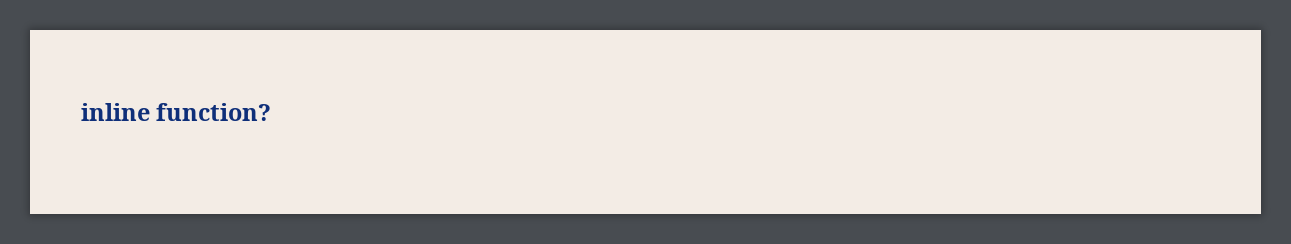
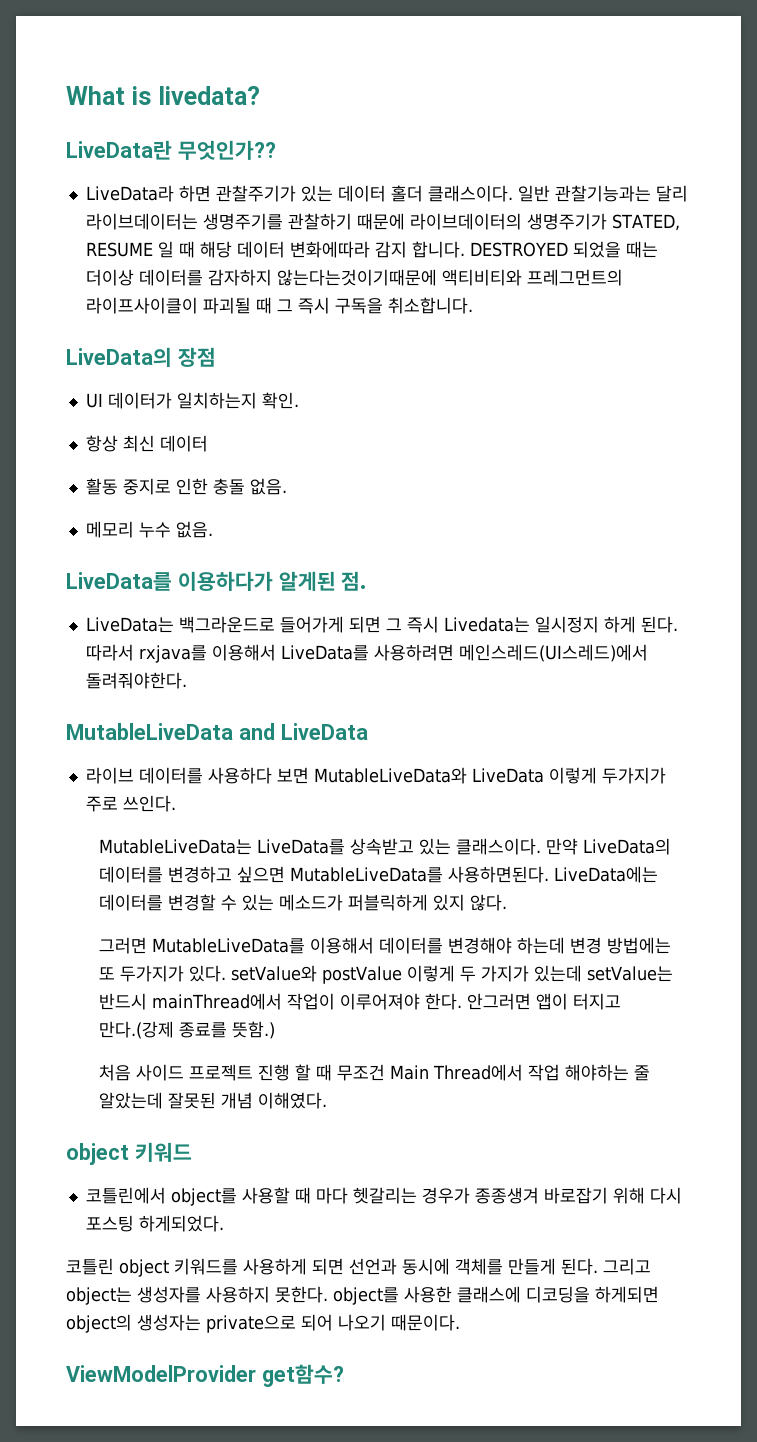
[81,103,272,121] inline function? -> [66,86,260,105] [66,140,276,160] [85,185,688,202] [85,213,680,231] [85,241,658,258] [85,269,623,286] [85,297,473,314] [66,347,216,367] [85,392,299,409] [85,435,208,452] [85,478,287,495] [85,521,213,538] [66,571,367,591] [85,616,678,633] [85,644,648,663] [85,672,187,689] [66,723,368,740] [85,767,666,784] [85,795,176,812] [98,838,671,855] [98,866,658,883] [98,894,507,911] [98,937,671,954] [98,965,673,984] [98,993,621,1010] [98,1021,275,1039] [98,1064,650,1081] [98,1092,327,1109] [66,1142,192,1165] [85,1187,682,1206] [85,1215,224,1232] [66,1258,651,1277] [66,1286,659,1305] [66,1314,460,1333] [66,1364,344,1387] What is livedata? // LiveData란 무엇인가?? // LiveData라 하면 관찰주기가 있는 데이터 홀더 클래스이다. 일반 관찰기능과는 달리 라이브데이터는 생명주기를 관찰하기 때문에 라이브데이터의 생명주기가 STATED, RESUME 일 때 해당 데이터 변화에따라 감지 합니다. DESTROYED 되었을 때는 더이상 데이터를 감자하지 않는다는것이기때문에 액티비티와 프레그먼트의 라이프사이클이 파괴될 때 그 즉시 구독을 취소합니다. // LiveData의 장점 // UI 데이터가 일치하는지 확인. // 항상 최신 데이터 // 활동 중지로 인한 충돌 없음. // 메모리 누수 없음. // LiveData를 이용하다가 알게된 점. // LiveData는 백그라운드로 들어가게 되면 그 즉시 Livedata는 일시정지 하게 된다. 따라서 rxjava를 이용해서 LiveData를 사용하려면 메인스레드(UI스레드)에서 돌려줘야한다. // MutableLiveData and LiveData // 라이브 데이터를 사용하다 보면 MutableLiveData와 LiveData 이렇게 두가지가 주로 쓰인다. // MutableLiveData는 LiveData를 상속받고 있는 클래스이다. 만약 LiveData의 데이터를 변경하고 싶으면 MutableLiveData를 사용하면된다. LiveData에는 데이터를 변경할 수 있는 메소드가 퍼블릭하게 있지 않다. // 그러면 MutableLiveData를 이용해서 데이터를 변경해야 하는데 변경 방법에는 또 두가지가 있다. setValue와 postValue 이렇게 두 가지가 있는데 setValue는 반드시 mainThread에서 작업이 이루어져야 한다. 안그러면 앱이 터지고 만다.(강제 종료를 뜻함.) // 처음 사이드 프로젝트 진행 할 때 무조건 Main Thread에서 작업 해야하는 줄 알았는데 잘못된 개념 이해였다. // object 키워드 // 코틀린에서 object를 사용할 때 마다 헷갈리는 경우가 종종생겨 바로잡기 위해 다시 포스팅 하게되었다. // 코틀린 object 키워드를 사용하게 되면 선언과 동시에 객체를 만들게 된다. 그리고 object는 생성자를 사용하지 못한다. object를 사용한 클래스에 디코딩을 하게되면 object의 생성자는 private으로 되어 나오기 때문이다. // ViewModelProvider get함수?

